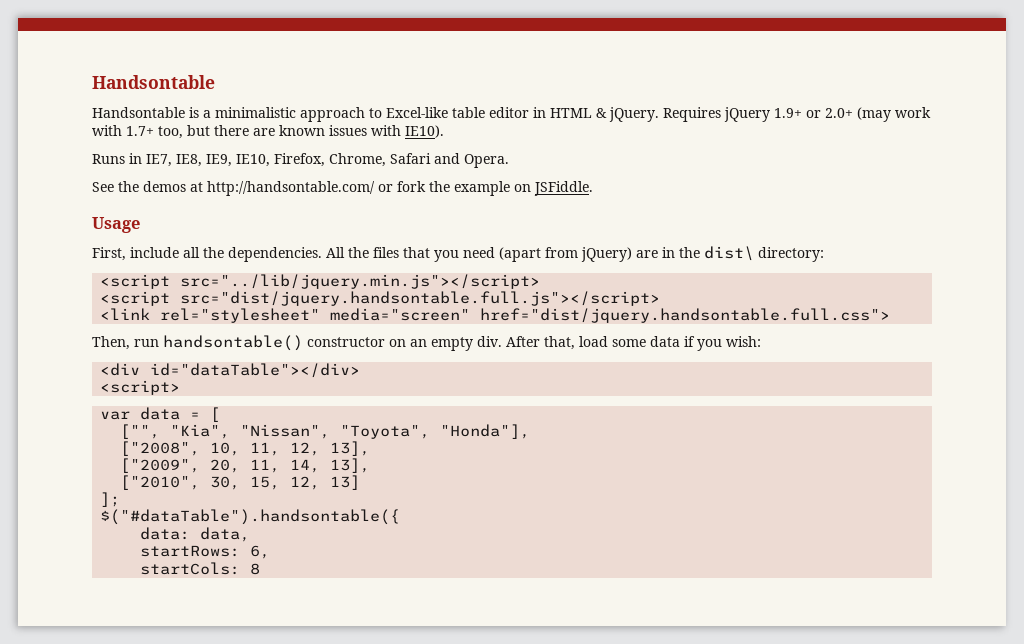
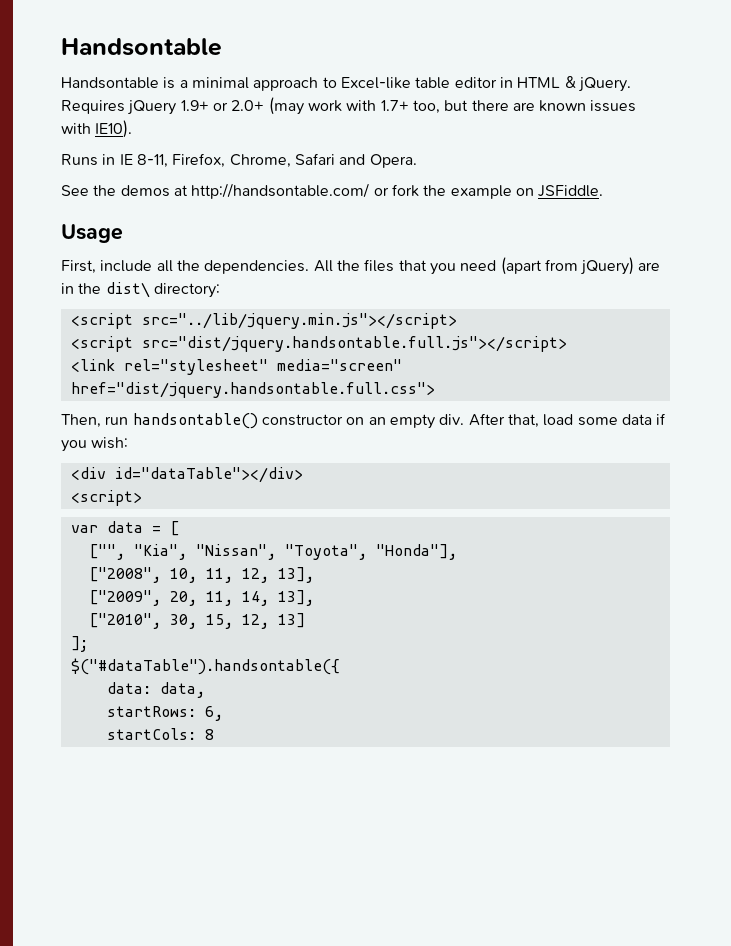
[215,107,296,118] minimalistic -> [191,77,249,89] minimal
[146,154,270,167] IE7, IE8, IE9, IE10, -> [119,154,168,168] IE 8-11,

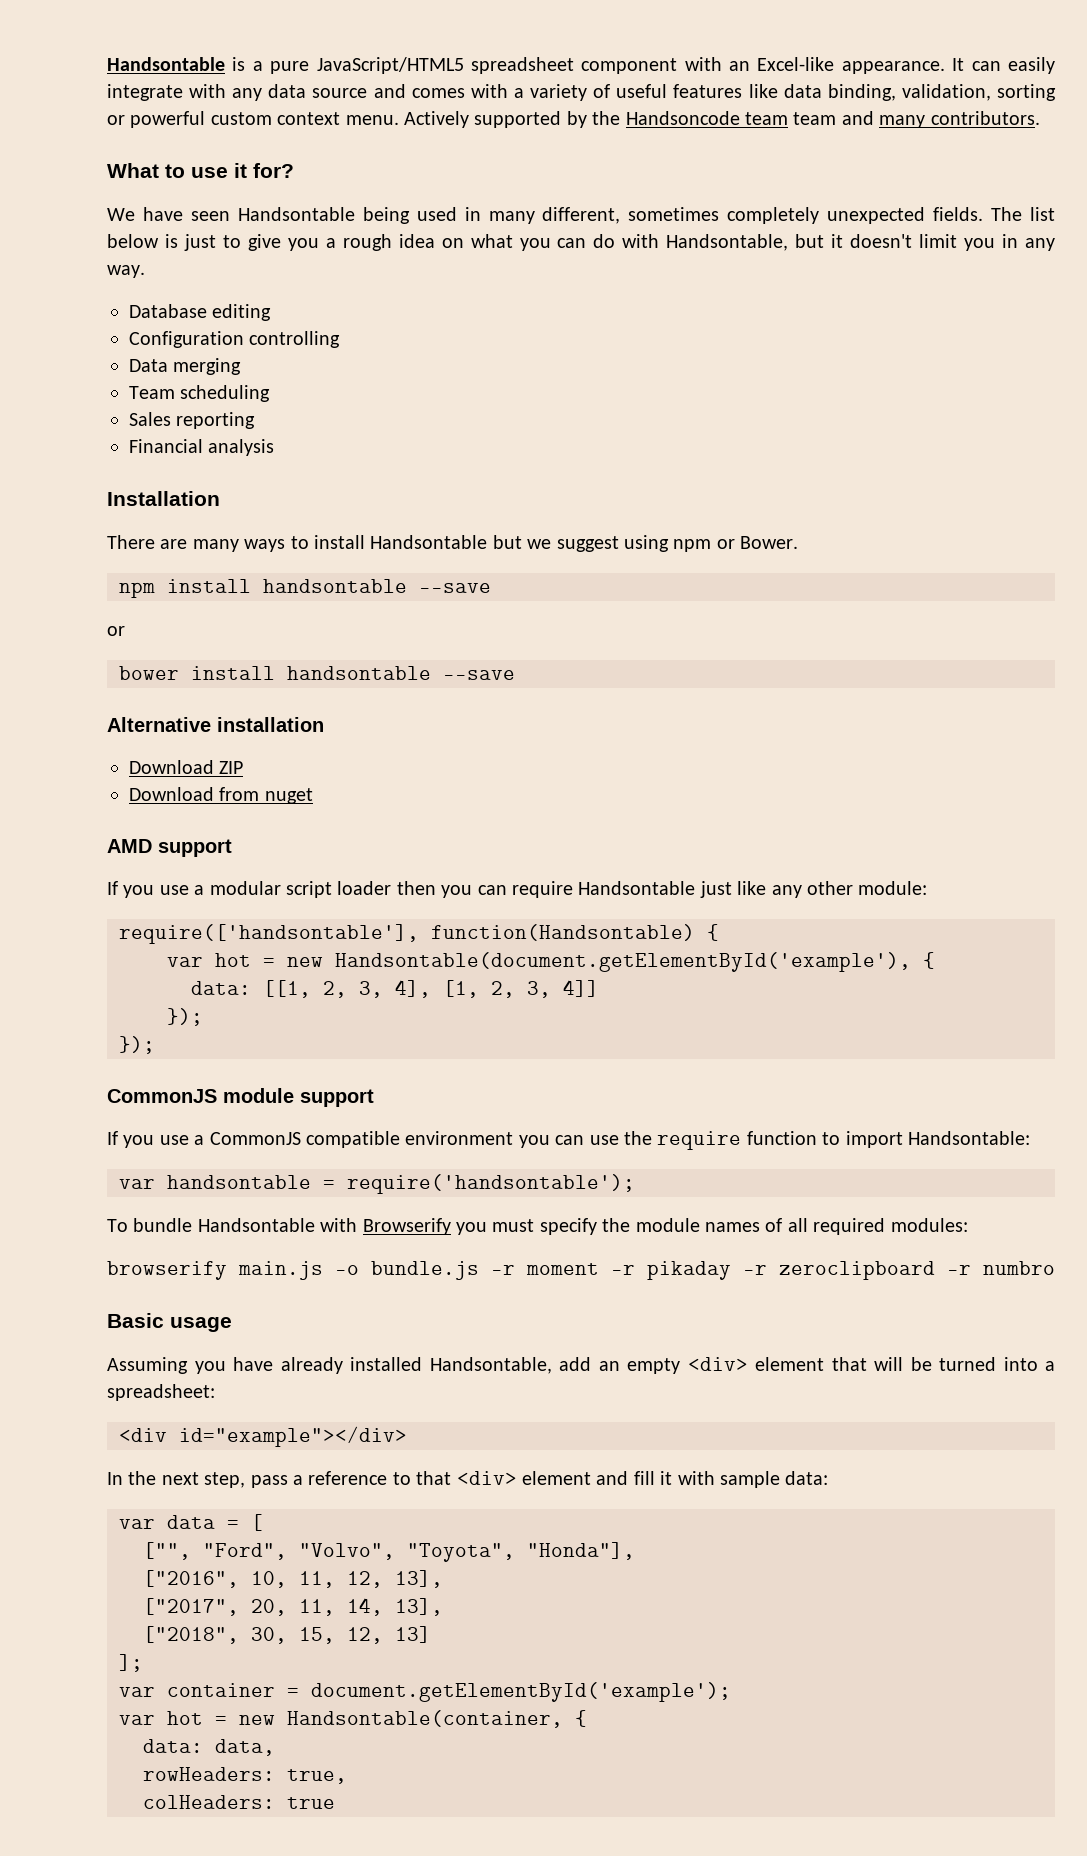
[61,38,222,56] [61,77,159,89] Handsontable // Handsontable -> [107,57,225,71] Handsontable
[191,76,631,92] [61,97,637,115] [61,120,133,138] [61,153,417,168] [61,183,604,199] [61,224,123,243] [61,257,661,275] [61,282,220,298] [70,313,457,329] [70,336,567,352] [70,359,402,375] [70,382,435,398] [61,413,667,429] [61,437,129,452] [70,467,303,483] [70,490,142,506] minimal approach to Excel-like table editor in HTML & jQuery. Requires jQuery 1.9+ or 2.0+ (may work with 1.7+ too, but there are known issues with IE10). // Runs in IE 8-11, Firefox, Chrome, Safari and Opera. // See the demos at http://handsontable.com/ or fork the example on JSFiddle. // Usage // First, include all the dependencies. All the files that you need (apart from jQuery) are in the dist\ directory: // <script src="../lib/jquery.min.js"></script> // <script src="dist/jquery.handsontable.full.js"></script> // <link rel="stylesheet" media="screen" href="dist/jquery.handsontable.full.css"> // Then, run handsontable() constructor on an empty div. After that, load some data if you wish: // <div id="dataTable"></div> // <script> -> [270,57,1055,74] [107,84,1056,101] [107,111,1040,128] [107,163,294,178] [107,207,1055,224] [107,234,1056,251] [107,265,145,278] [129,304,272,321] [129,331,341,348] [129,358,242,375] [129,385,271,402] [129,412,256,429] [129,439,275,456] [107,491,220,506] [107,535,799,552] [119,579,491,598] [107,626,125,636] [119,666,515,680] [107,717,324,732] [129,760,244,774] [129,787,313,804] [107,839,232,857] [107,881,928,898] [119,924,719,944] [167,952,935,972] [191,980,599,998] [167,1008,203,1026] [119,1036,155,1054] [107,1088,374,1107] [107,1131,1030,1150] [119,1174,635,1194] [107,1218,968,1235] [107,1261,1055,1280] [107,1313,232,1332] [107,1357,1055,1374] [107,1384,215,1401] [119,1426,407,1447] [107,1471,829,1488] pure JavaScript/HTML5 spreadsheet component with an Excel-like appearance. It can easily integrate with any data source and comes with a variety of useful features like data binding, validation, sorting or powerful custom context menu. Actively supported by the Handsoncode team team and many contributors. // What to use it for? // We have seen Handsontable being used in many different, sometimes completely unexpected fields. The list below is just to give you a rough idea on what you can do with Handsontable, but it doesn't limit you in any way. // Database editing // Configuration controlling // Data merging // Team scheduling // Sales reporting // Financial analysis // Installation // There are many ways to install Handsontable but we suggest using npm or Bower. // npm install handsontable --save // or // bower install handsontable --save // Alternative installation // Download ZIP // Download from nuget // AMD support // If you use a modular script loader then you can require Handsontable just like any other module: // require(['handsontable'], function(Handsontable) { // var hot = new Handsontable(document.getElementById('example'), { // data: [[1, 2, 3, 4], [1, 2, 3, 4]] // }); // }); // CommonJS module support // If you use a CommonJS compatible environment you can use the require function to import Handsontable: // var handsontable = require('handsontable'); // To bundle Handsontable with Browserify you must specify the module names of all required modules: // browserify main.js -o bundle.js -r moment -r pikaday -r zeroclipboard -r numbro // Basic usage // Assuming you have already installed Handsontable, add an empty <div> element that will be turned into a spreadsheet: // <div id="example"></div> // In the next step, pass a reference to that <div> element and fill it with sample data:
[133,544,276,560] "Kia", "Nissan", -> [203,1543,395,1560] "Ford", "Volvo",
[88,567,161,583] ["2008", -> [143,1570,239,1588] ["2016",
[88,590,161,606] ["2009", -> [143,1598,239,1616] ["2017",
[88,613,161,629] ["2010", -> [143,1626,239,1644] ["2018",
[70,658,340,675] [106,682,205,698] [106,706,223,721] [106,728,214,740] $("#dataTable").handsontable({ // data: data, // startRows: 6, // startCols: 8 -> [119,1682,731,1702] [119,1710,587,1728] [143,1739,275,1756] [143,1767,347,1784] [143,1795,335,1809] var container = document.getElementById('example'); // var hot = new Handsontable(container, { // data: data, // rowHeaders: true, // colHeaders: true

